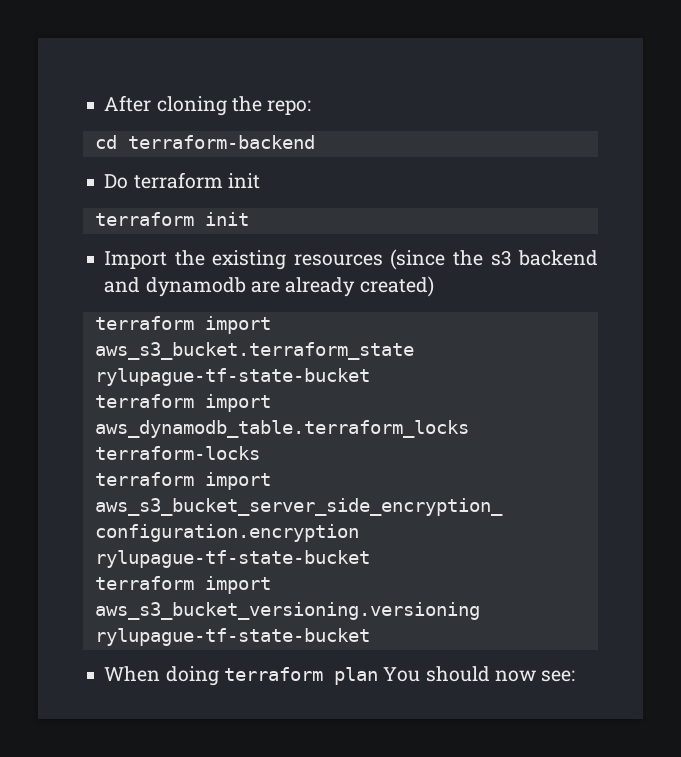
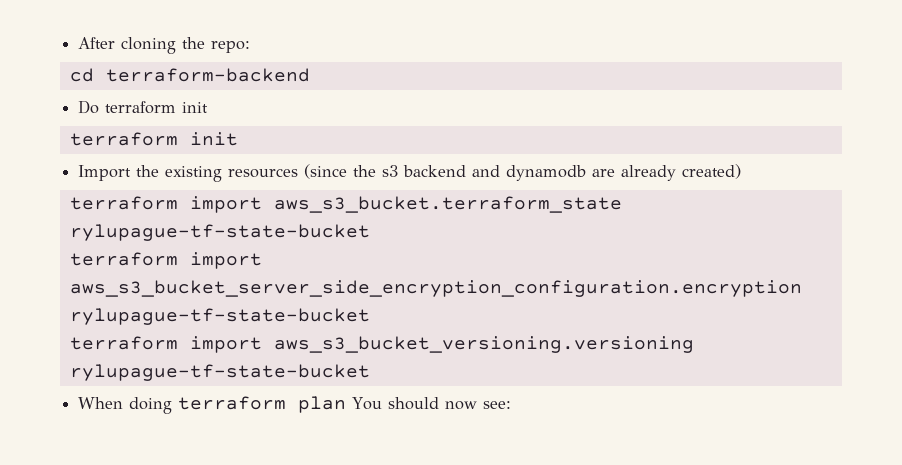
[94,394,271,412] [94,420,469,438] [94,446,260,460] // terraform import aws_dynamodb_table.terraform_locks terraform-locks -> (370, 232) none

